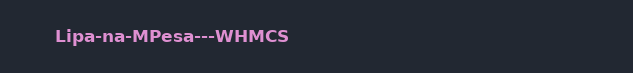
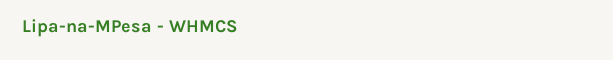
[55,29,289,46] Lipa-na-MPesa---WHMCS -> [22,19,237,37] Lipa-na-MPesa - WHMCS

